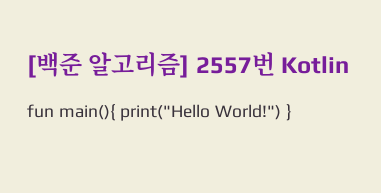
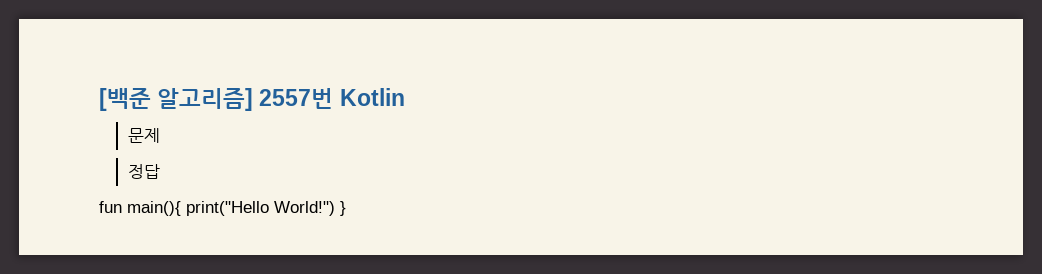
(350, 65) none -> [127,128,160,143] [127,164,160,179] // 문제 // 정답

